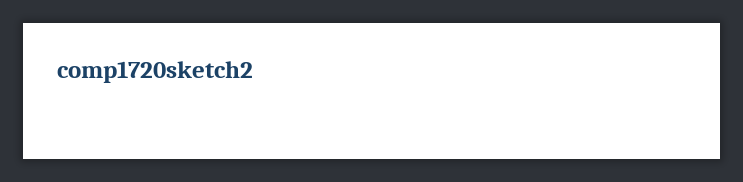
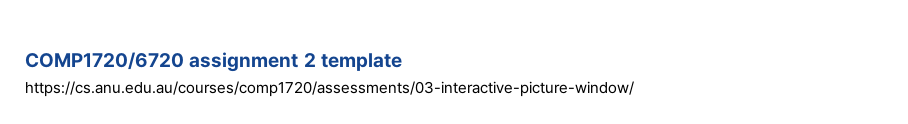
[57,61,253,83] comp1720sketch2 -> [25,52,402,72] [25,81,634,97] COMP1720/6720 assignment 2 template // https://cs.anu.edu.au/courses/comp1720/assessments/03-interactive-picture-window/

